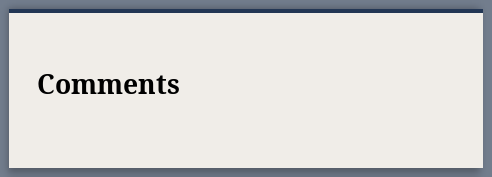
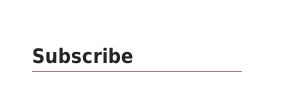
[37,74,180,94] Comments -> [32,47,133,64] Subscribe

